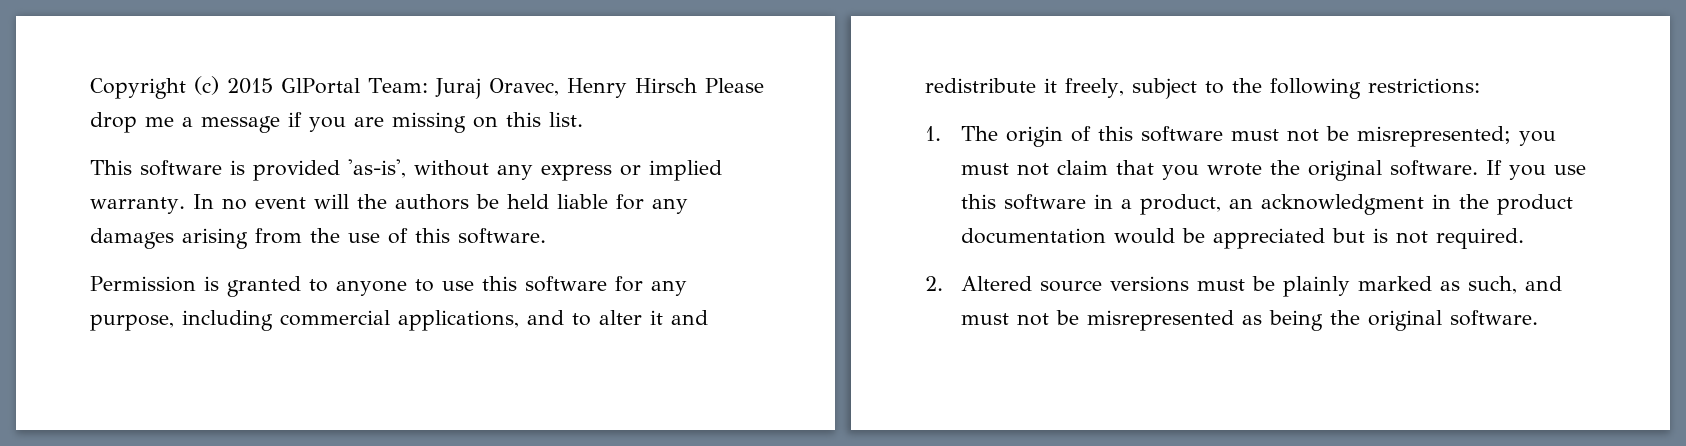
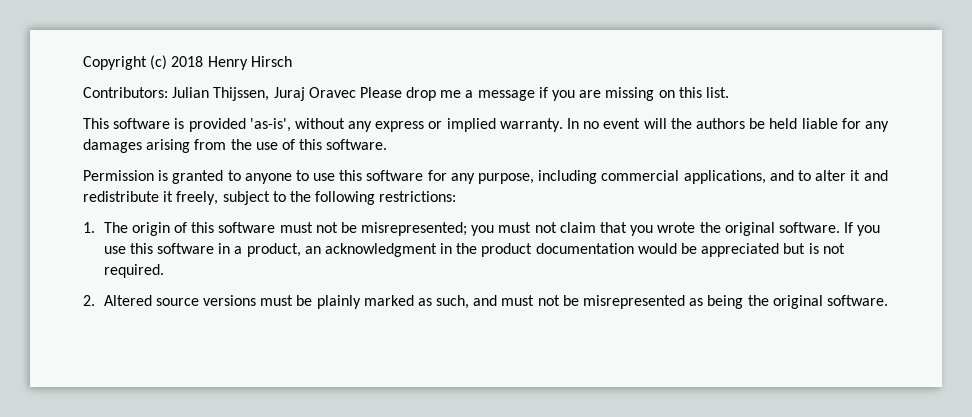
[227,78,697,99] 2015 GlPortal Team: Juraj Oravec, Henry Hirsch -> [171,56,292,70] [83,87,356,101] 2018 Henry Hirsch // Contributors: Julian Thijssen, Juraj Oravec

